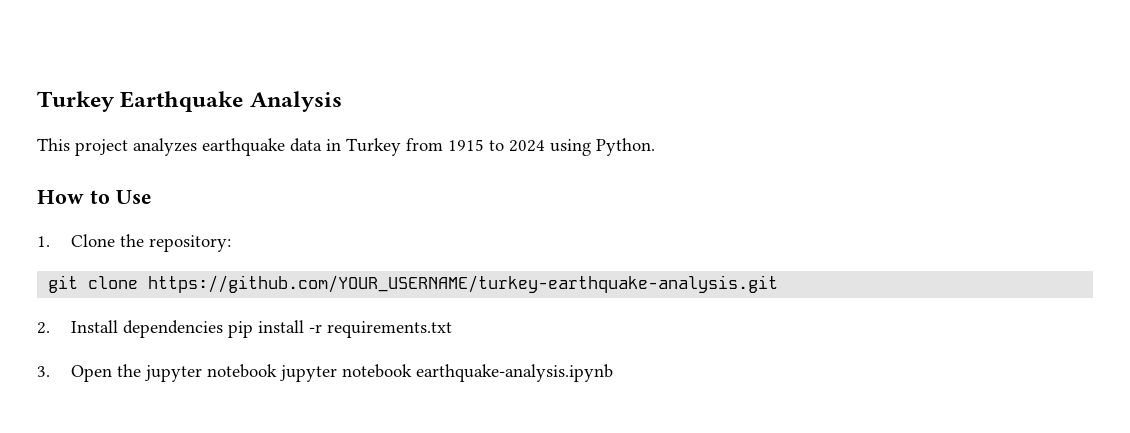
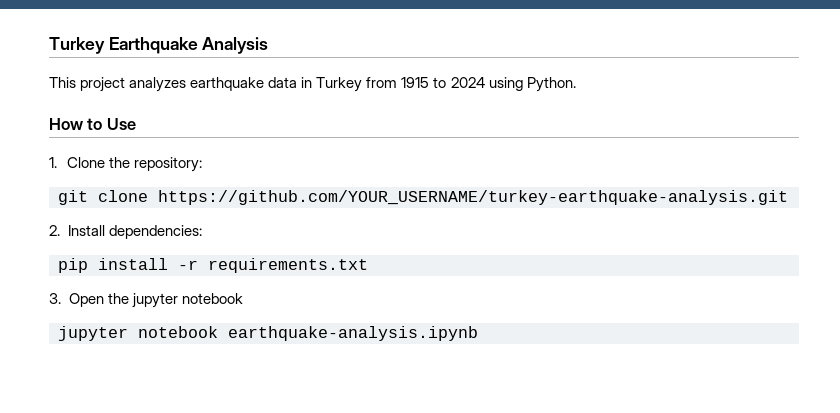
[122,320,223,338] dependencies -> [108,225,202,239] dependencies: //
(277, 371) none -> (243, 298) //

